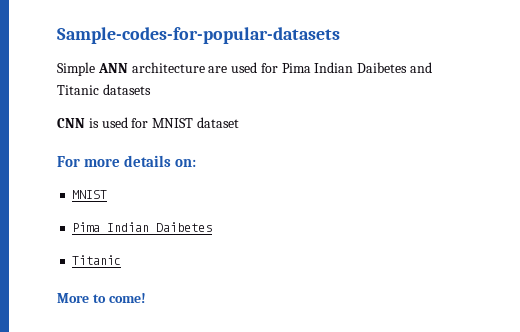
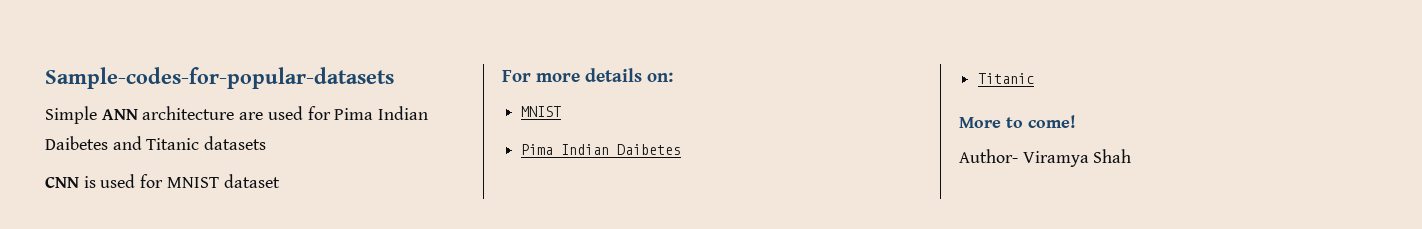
(146, 298) none -> [959,149,1132,167] // Author- Viramya Shah

